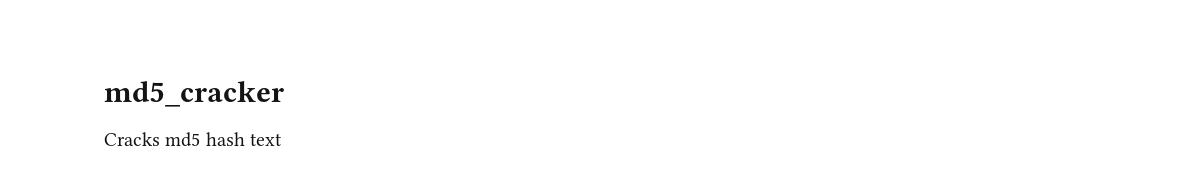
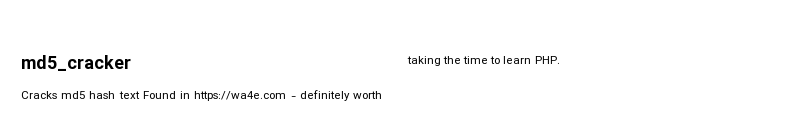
(283, 139) none -> [142,90,383,101] [407,56,560,66] Found in https://wa4e.com - definitely worth taking the time to learn PHP.

